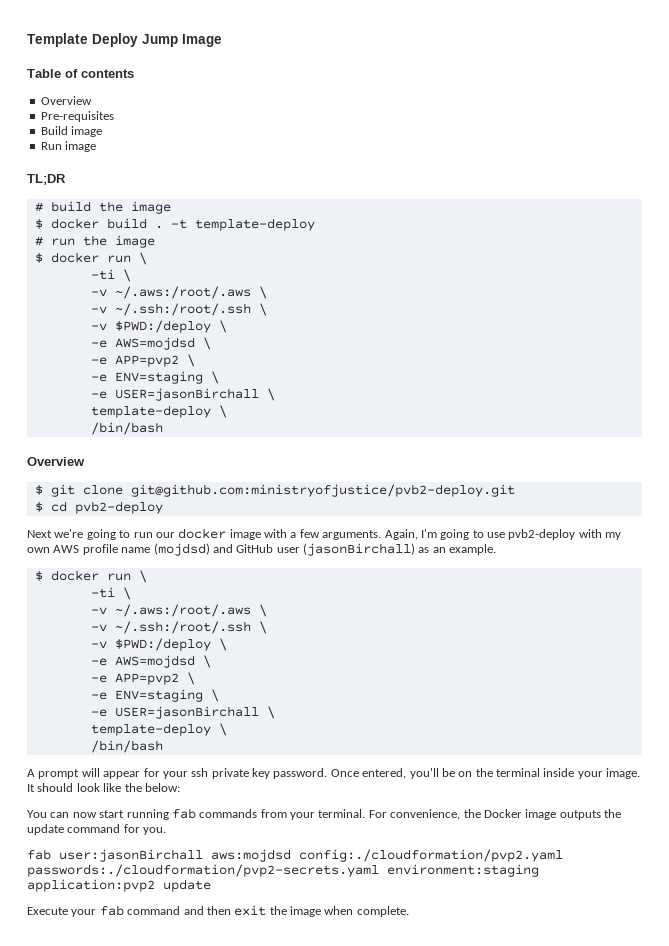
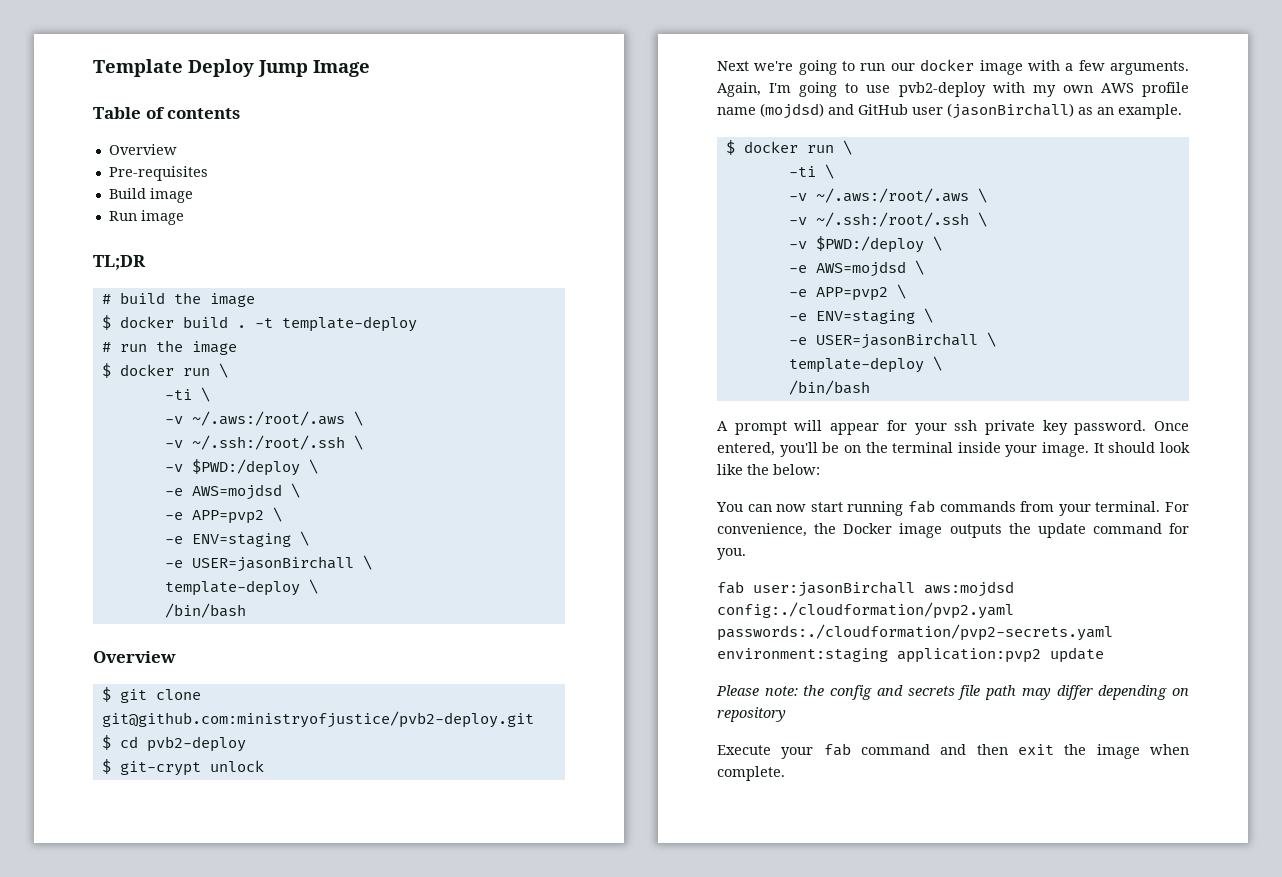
(163, 507) none -> [101,759,264,776] // $ git-crypt unlock
(211, 885) none -> [716,685,1189,700] [717,707,786,722] // Please note: the config and secrets file path may differ depending on repository

